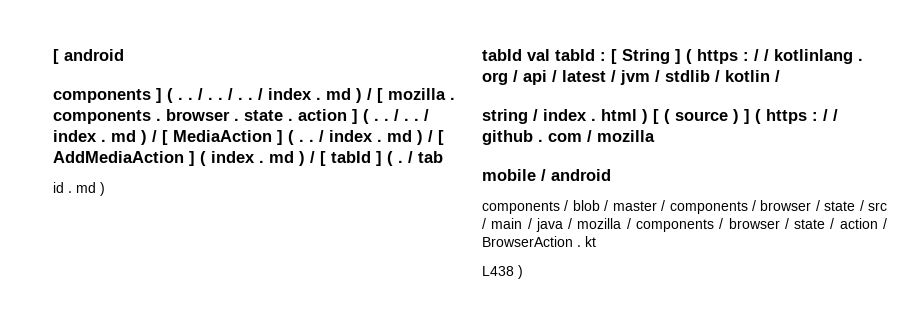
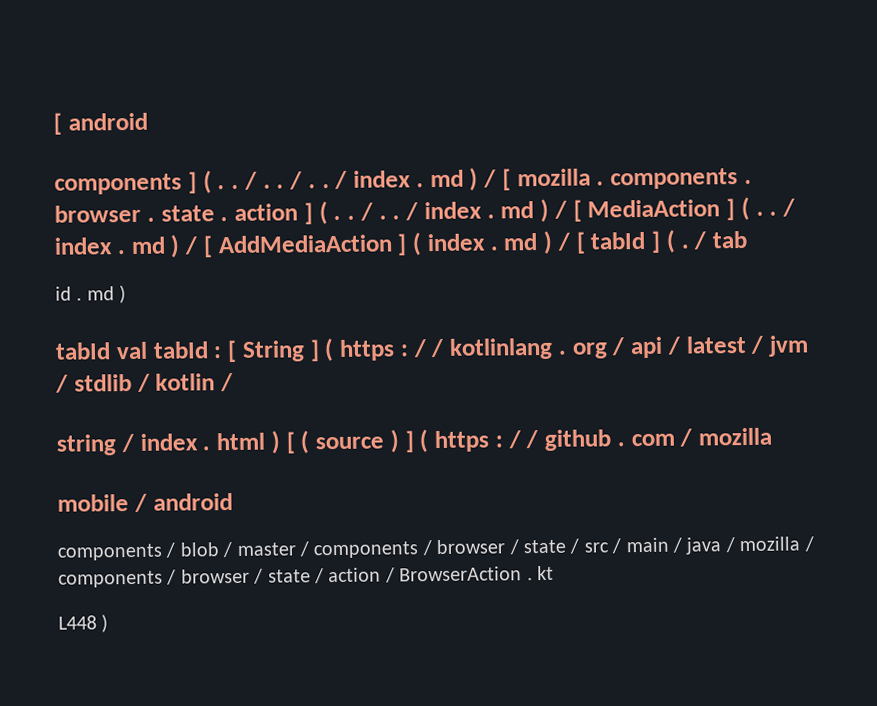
[482,266,514,276] L438 -> [58,615,97,630] L448

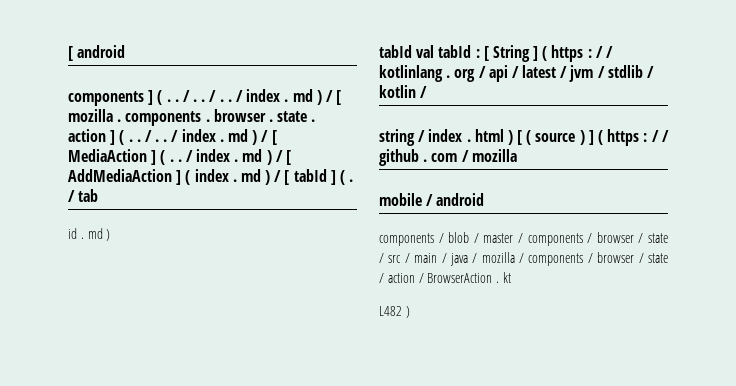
[58,615,97,630] L448 -> [379,306,402,316] L482

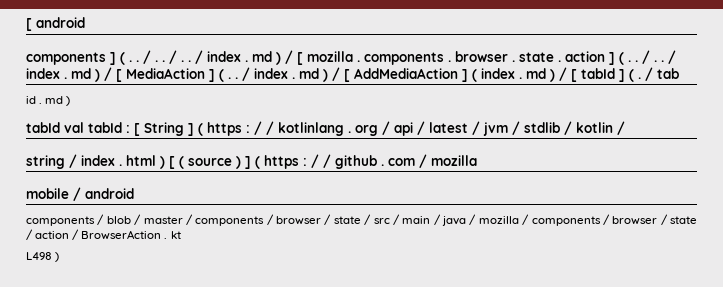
[379,306,402,316] L482 -> [26,252,52,260] L498

